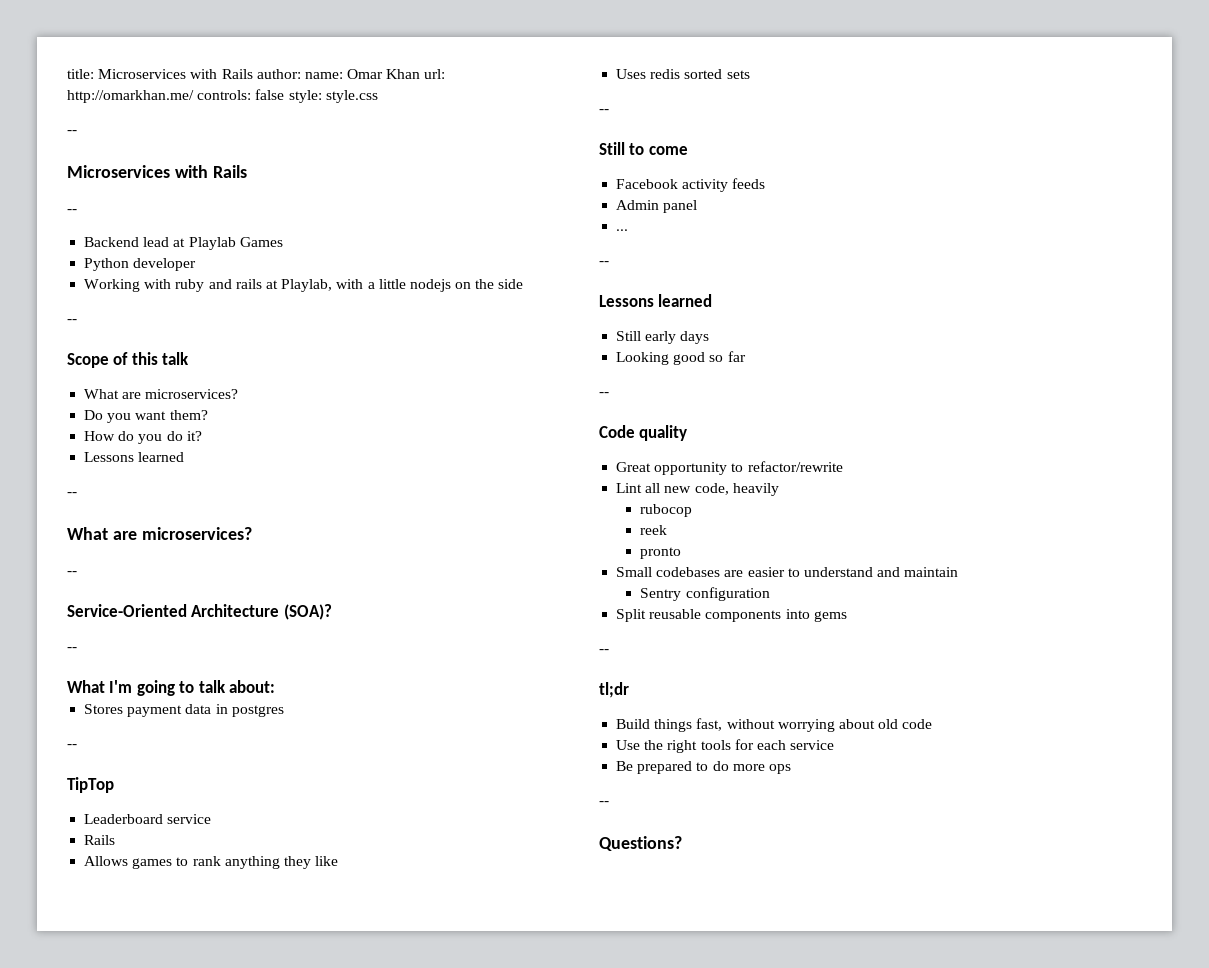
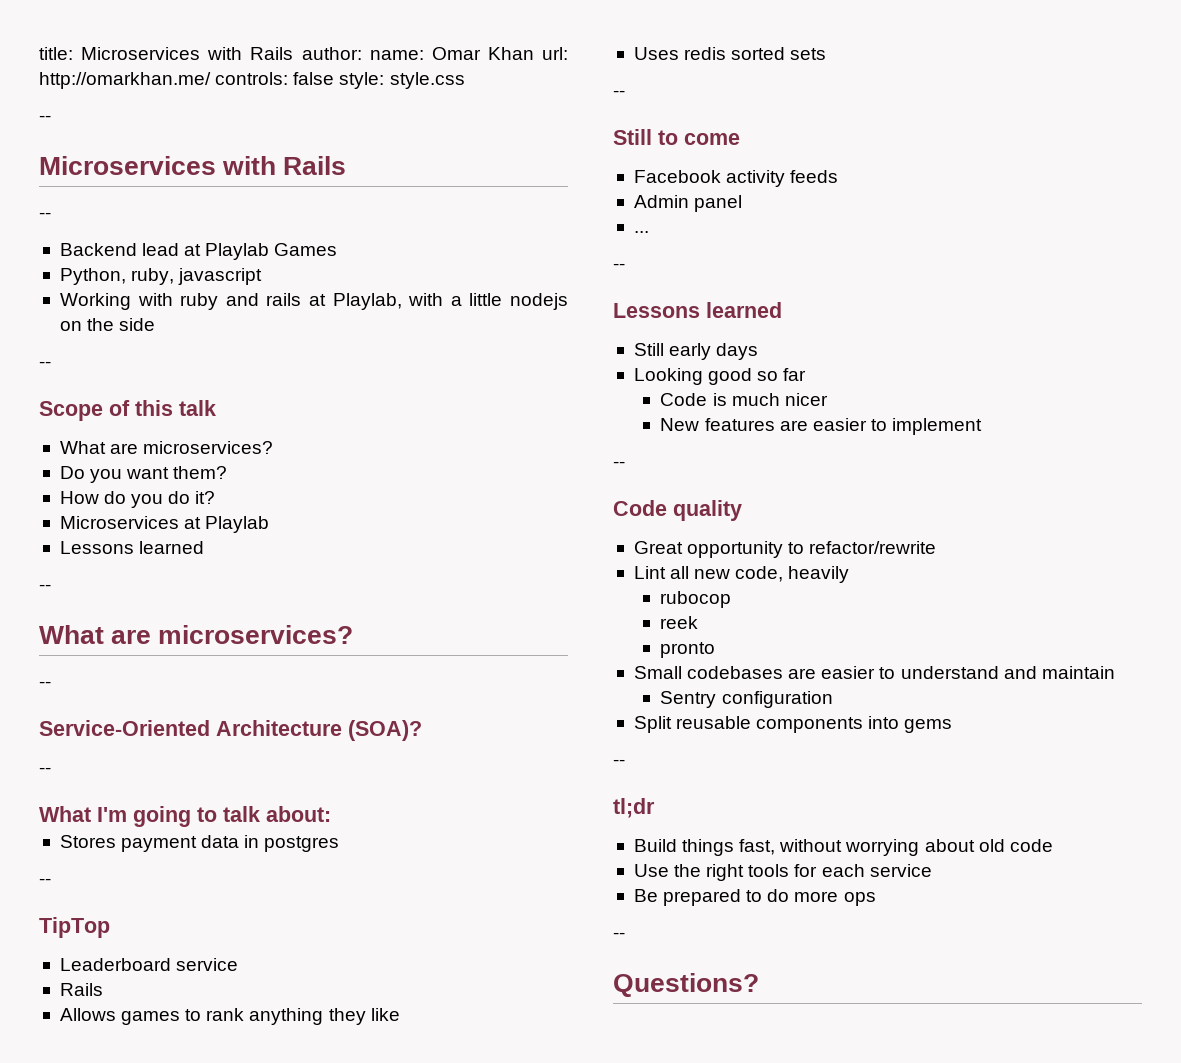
[84,258,197,271] Python developer -> [59,268,263,285] Python, ruby, javascript
(202, 436) none -> [59,516,270,533] // Microservices at Playlab
(746, 356) none -> [660,393,828,406] [660,418,983,435] // Code is much nicer // New features are easier to implement

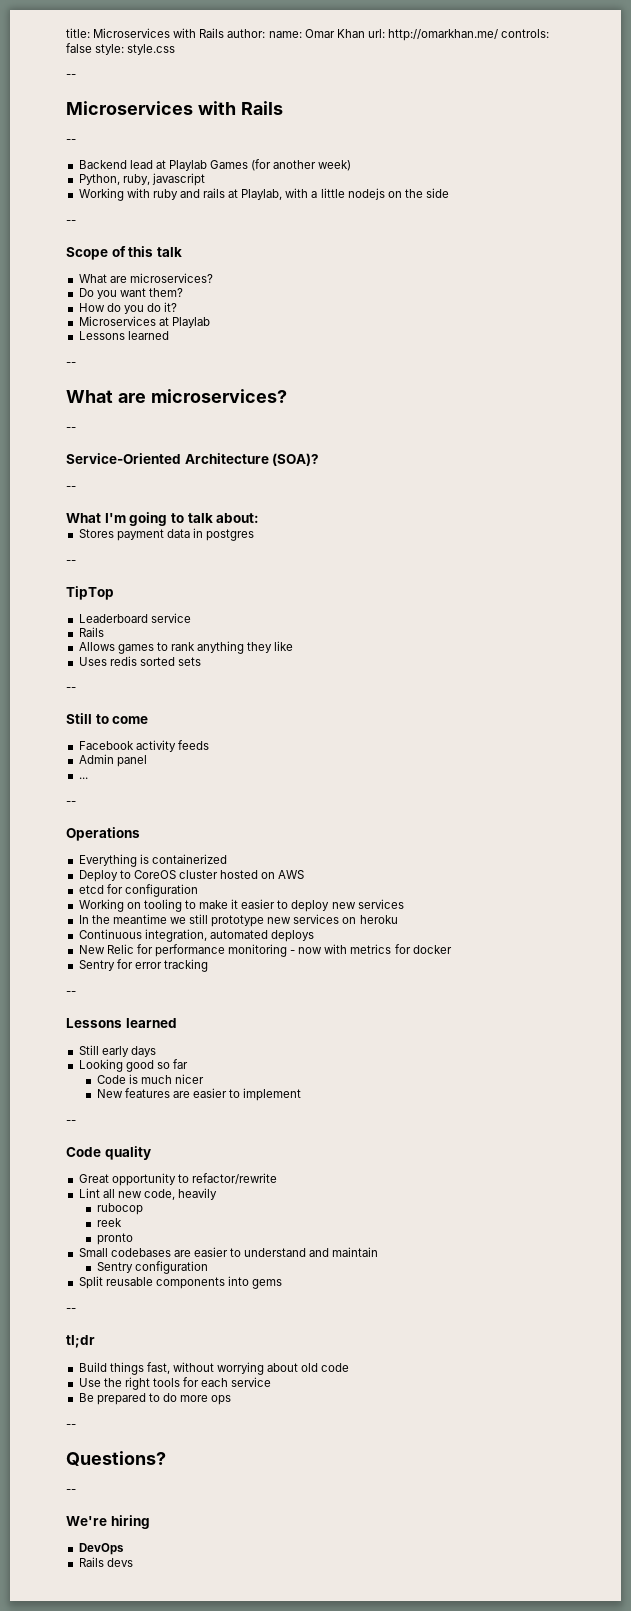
(338, 249) none -> [251,159,352,171] (for another week)
(625, 266) none -> [66,827,140,841] [78,854,227,867] [78,870,305,882] [78,884,198,897] [78,899,404,912] [78,914,398,927] [78,929,314,942] [78,944,452,957] [78,959,208,972] [66,991,76,995] // Operations // Everything is containerized // Deploy to CoreOS cluster hosted on AWS // etcd for configuration // Working on tooling to make it easier to deploy new services // In the meantime we still prototype new services on heroku // Continuous integration, automated deploys // New Relic for performance monitoring - now with metrics for docker // Sentry for error tracking // --
(759, 985) none -> [66,1489,76,1493] [66,1515,150,1529] [78,1543,124,1555] [78,1557,133,1567] // -- // We're hiring // DevOps // Rails devs

